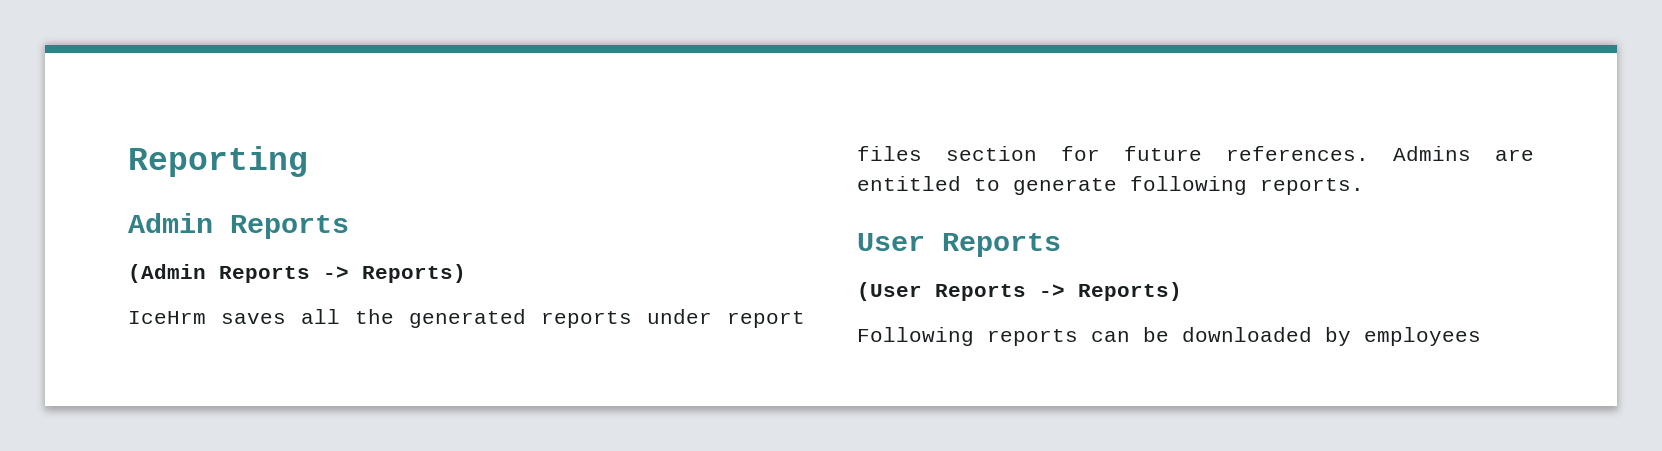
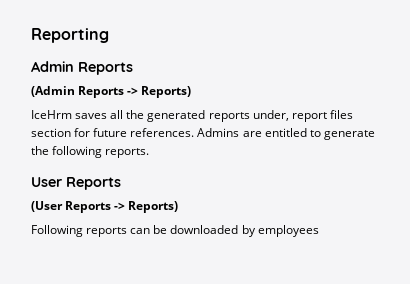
[647,309,712,324] under -> [252,110,289,121] under,
(1117, 186) none -> [31,146,49,155] the

